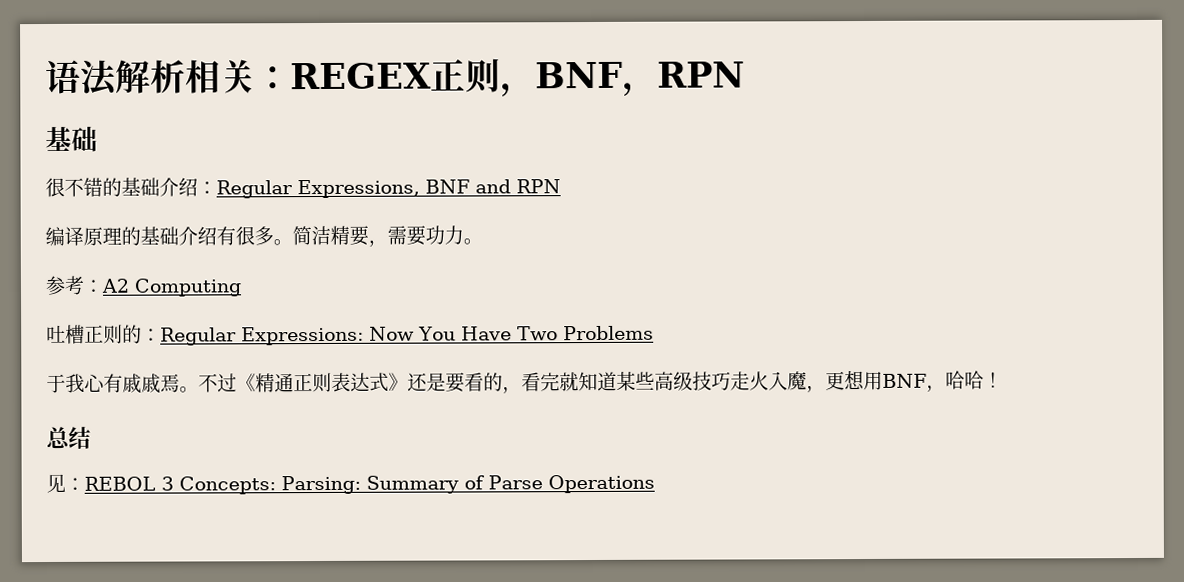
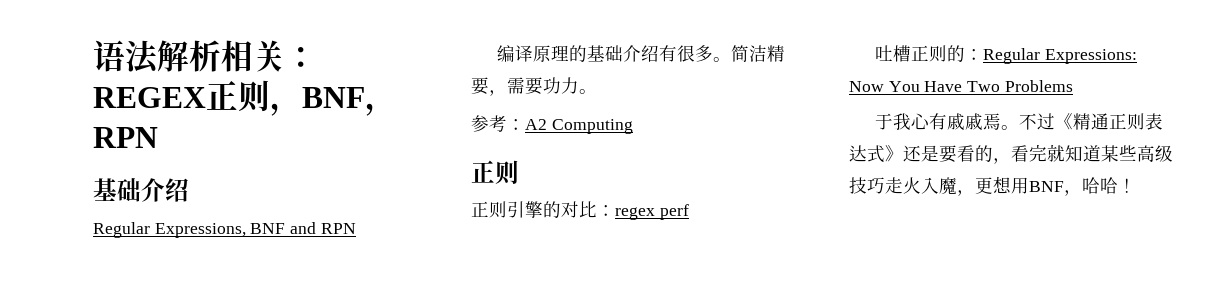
[45,177,217,198] // 很不错的基础介绍： -> [141,178,189,202] 介绍 //
(242, 287) none -> [471,160,519,185] [471,201,689,220] // 正则 // 正则引擎的对比：regex perf
[46,426,91,450] [46,473,655,495] // 总结 // 见：REBOL 3 Concepts: Parsing: Summary of Parse Operations -> (1136, 185) none

